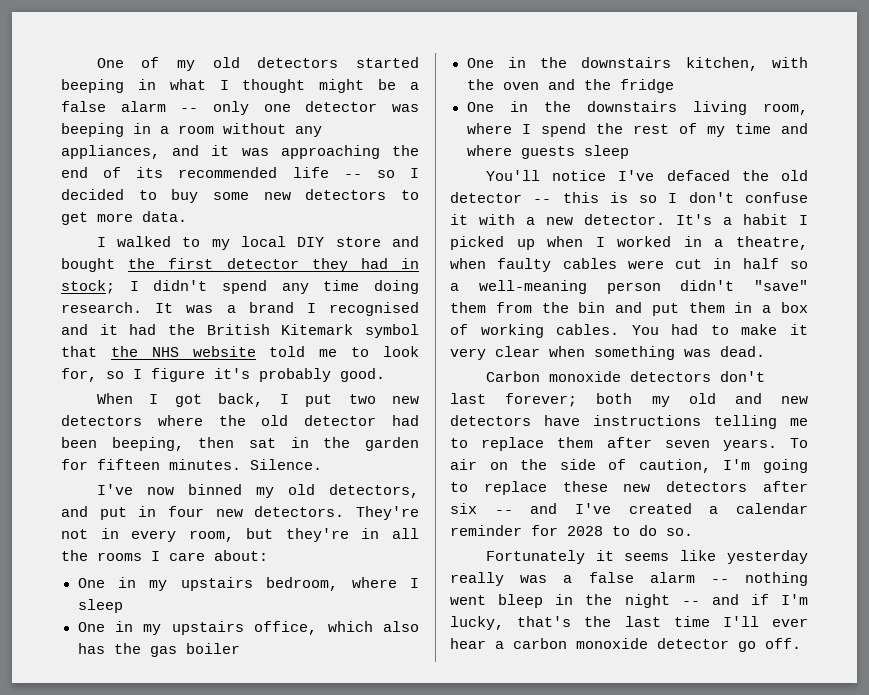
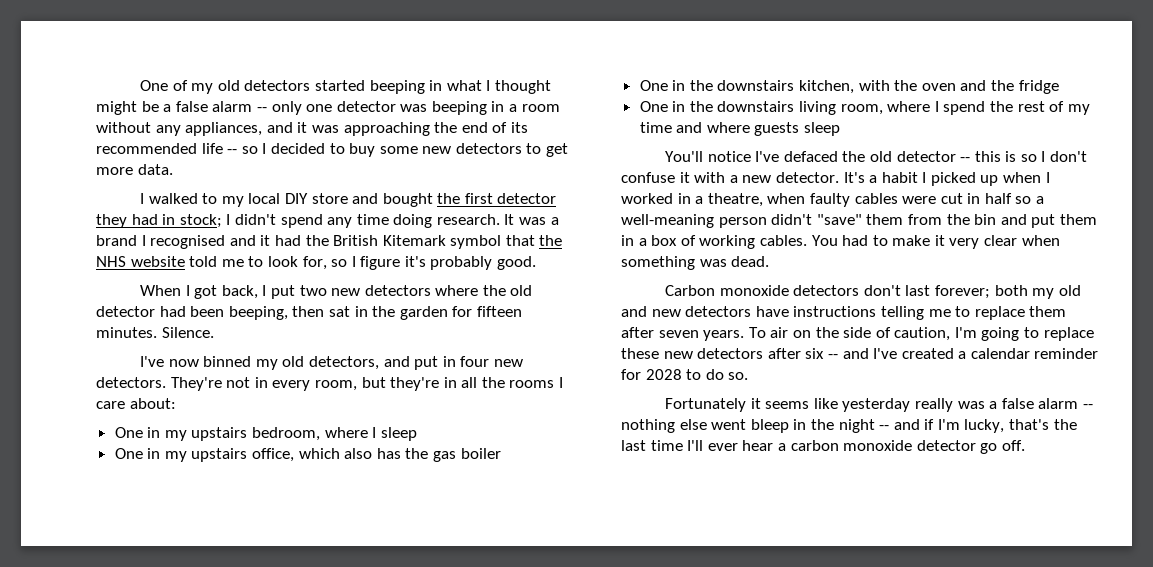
(808, 579) none -> [679,419,707,430] else

